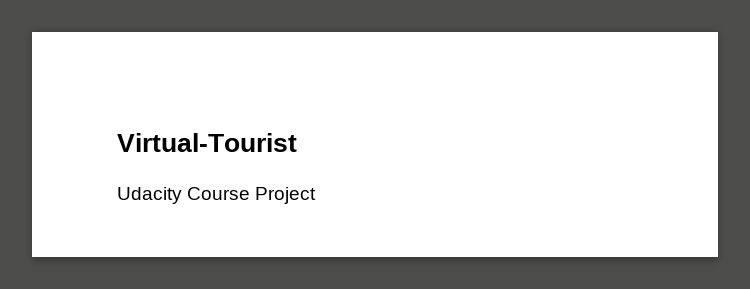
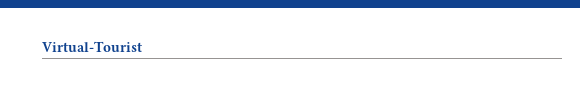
[117,187,317,204] // Udacity Course Project -> (142, 46) none

